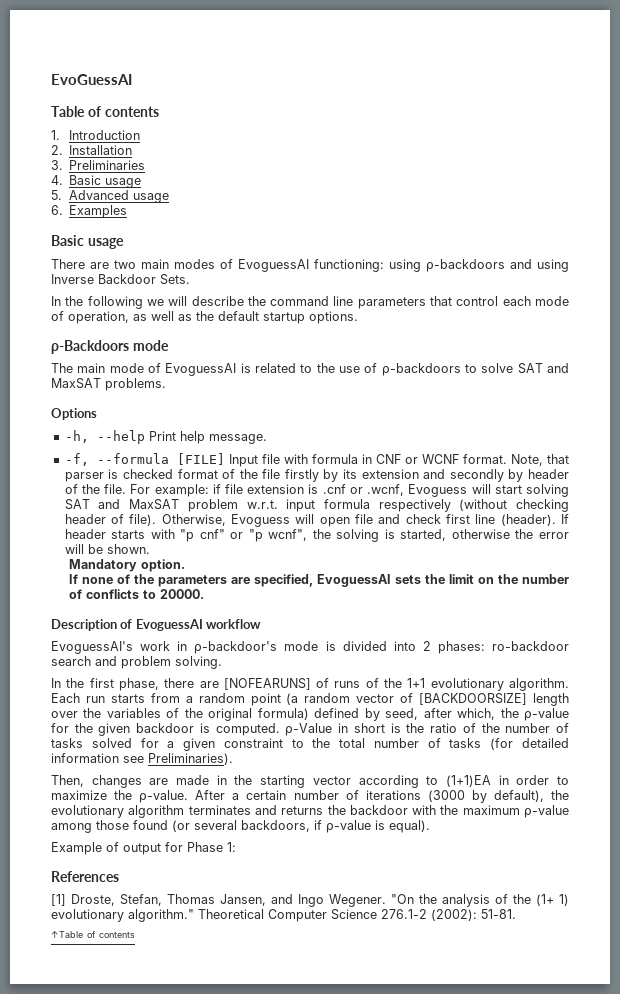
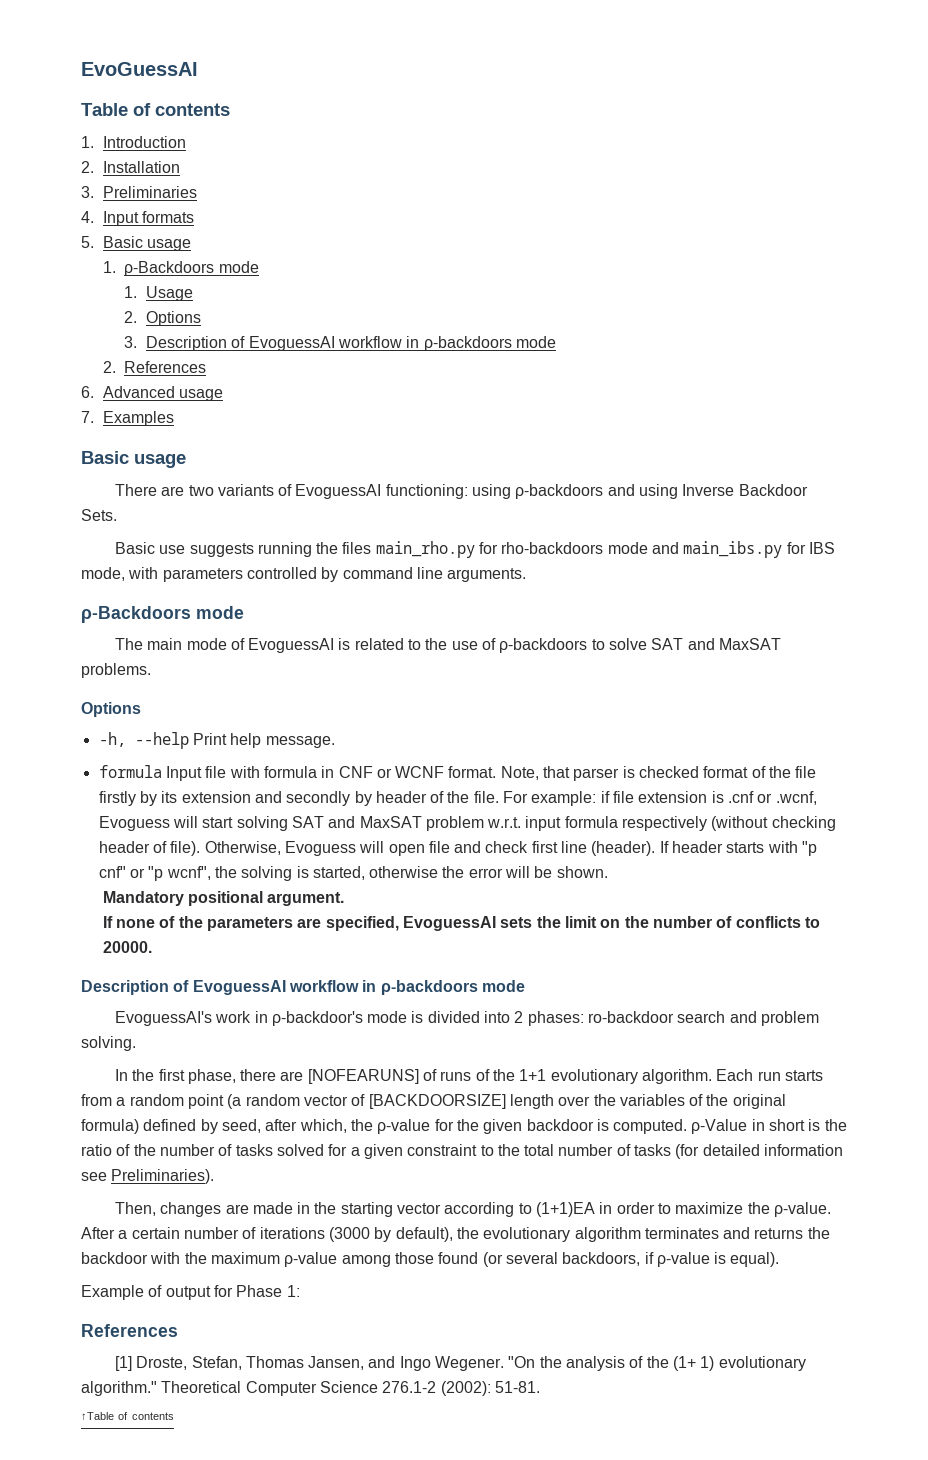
[69,175,142,188] [51,190,62,200] Basic usage // 5. -> [102,211,195,226] [81,236,192,251] [102,261,259,276] [124,286,194,301] [124,311,202,326] [124,336,557,351] [102,361,207,373] [81,386,94,398] Input formats // 5. Basic usage // 1. ρ-Backdoors mode // 1. Usage // 2. Options // 3. Description of EvoguessAI workflow in ρ-backdoors mode // 2. References // 6.
[51,205,63,215] 6. -> [81,411,94,423] 7.
[141,259,215,269] main modes -> [217,484,274,496] variants
[51,296,570,309] [51,311,358,324] In the following we will describe the command line parameters that control each mode of operation, as well as the default startup options. -> [114,541,836,558] [81,567,527,582] Basic use suggests running the files main_rho.py for rho-backdoors mode and main_ibs.py for IBS mode, with parameters controlled by command line arguments.
[64,453,225,466] -f, --formula [FILE] -> [98,765,162,778] formula
[140,559,185,572] option. -> [188,891,345,906] positional argument.
(262, 624) none -> [362,980,525,995] in ρ-backdoors mode

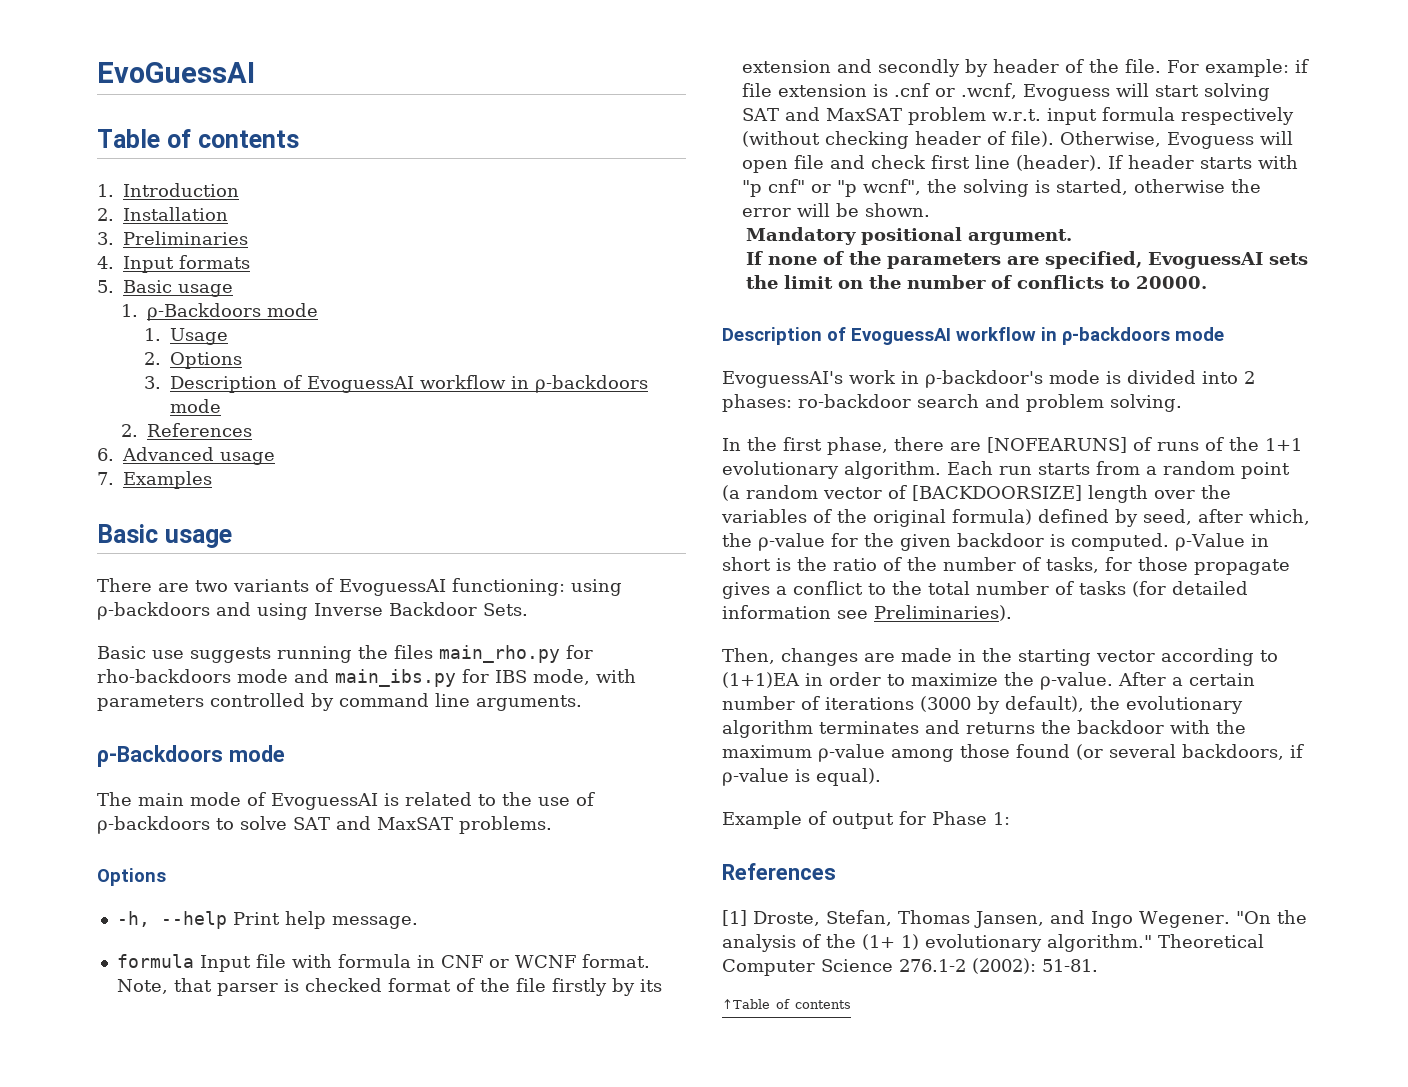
[235,1144,478,1159] tasks solved for a given constraint -> [1046,557,1290,575] [722,581,863,599] tasks, for those propagate gives a conflict

